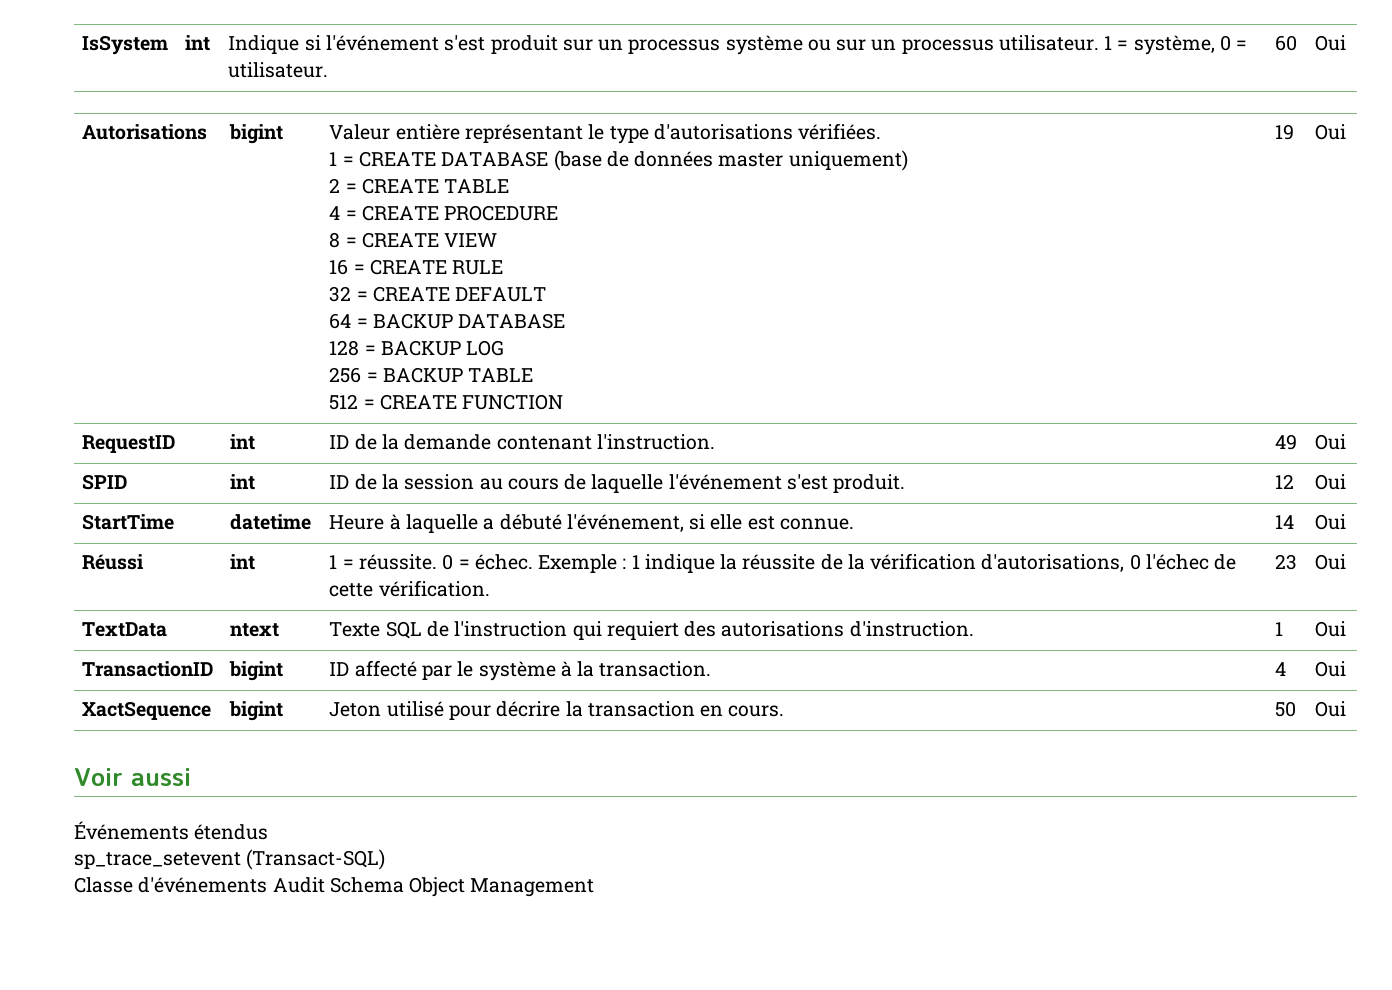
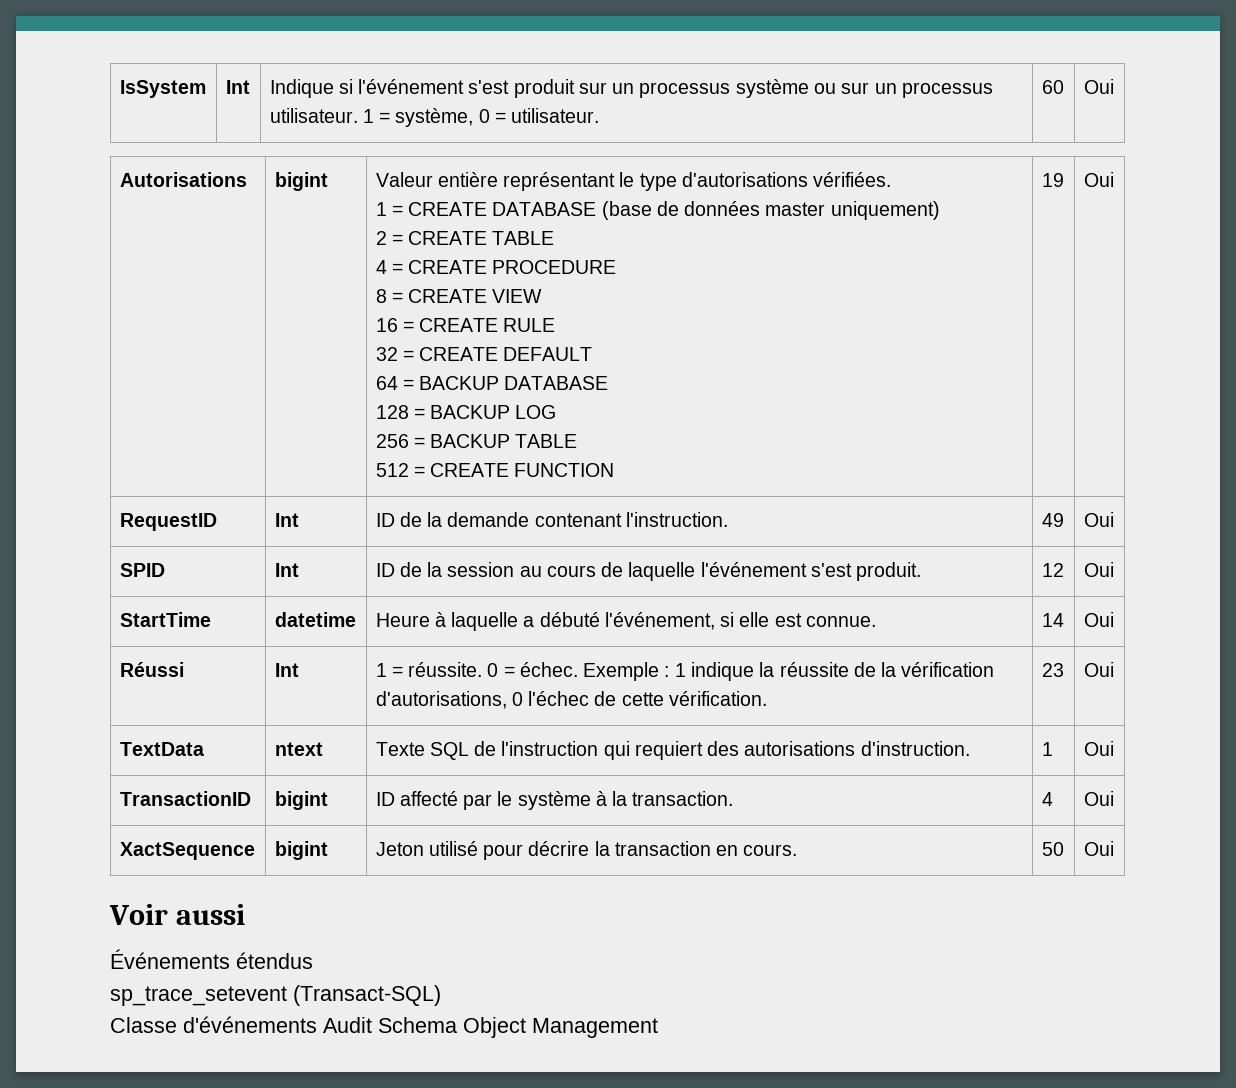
[185,35,211,51] int -> [225,80,250,94] Int
[230,434,256,450] int -> [274,513,299,527] Int
[230,474,256,490] int -> [274,563,299,577] Int
[230,554,256,570] int -> [274,663,299,677] Int

